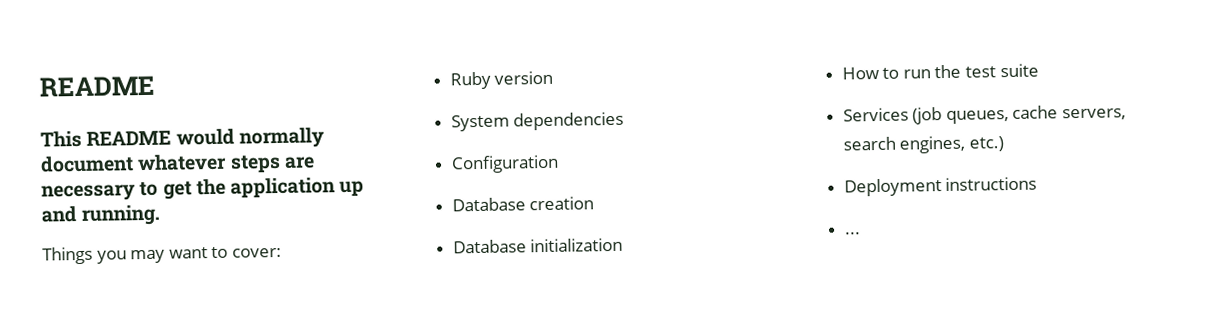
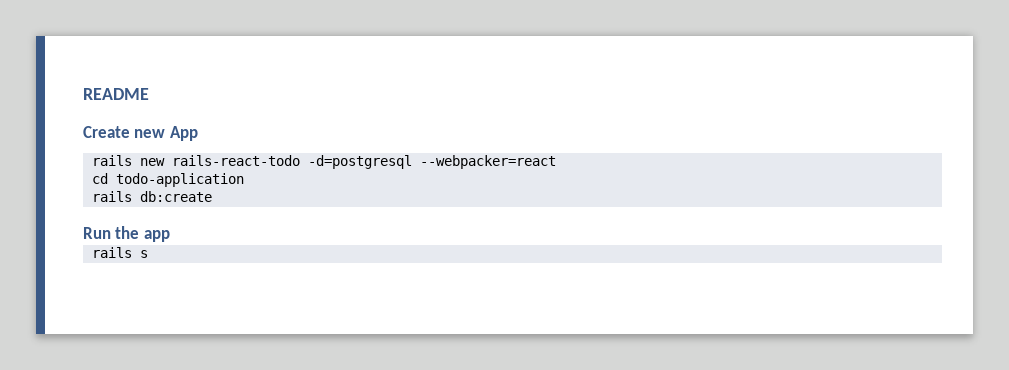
[40,127,325,149] [40,153,315,173] [41,177,365,202] [41,204,161,226] [42,246,282,265] [449,70,554,90] [450,111,625,132] [450,154,559,174] [451,196,595,212] [452,237,624,254] [841,63,1039,80] [842,105,1127,125] [842,135,1004,154] [843,176,1038,197] [844,231,861,235] This README would normally document whatever steps are necessary to get the application up and running. // Things you may want to cover: // Ruby version // System dependencies // Configuration // Database creation // Database initialization // How to run the test suite // Services (job queues, cache servers, search engines, etc.) // Deployment instructions // ... -> [83,126,198,141] [92,155,557,169] [92,173,245,187] [92,191,213,202] [83,226,170,242] [92,247,149,258] Create new App // rails new rails-react-todo -d=postgresql --webpacker=react // cd todo-application // rails db:create // Run the app // rails s

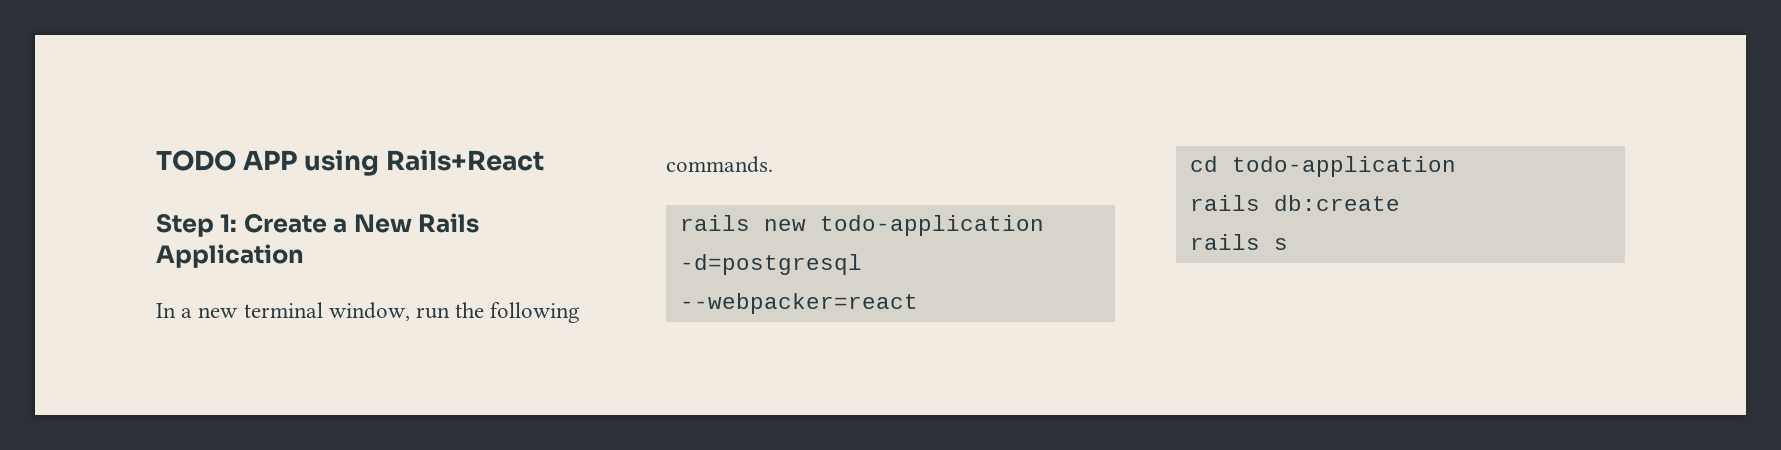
[83,88,149,100] [83,126,198,141] README // Create new App -> [156,150,545,176] [156,213,480,237] [156,244,304,268] [156,302,581,323] [666,156,773,173] TODO APP using Rails+React // Step 1: Create a New Rails Application // In a new terminal window, run the following commands.
[172,155,301,166] rails-react-todo -> [819,215,1044,236] todo-application
[83,226,170,242] // Run the app -> (1400, 203) none

